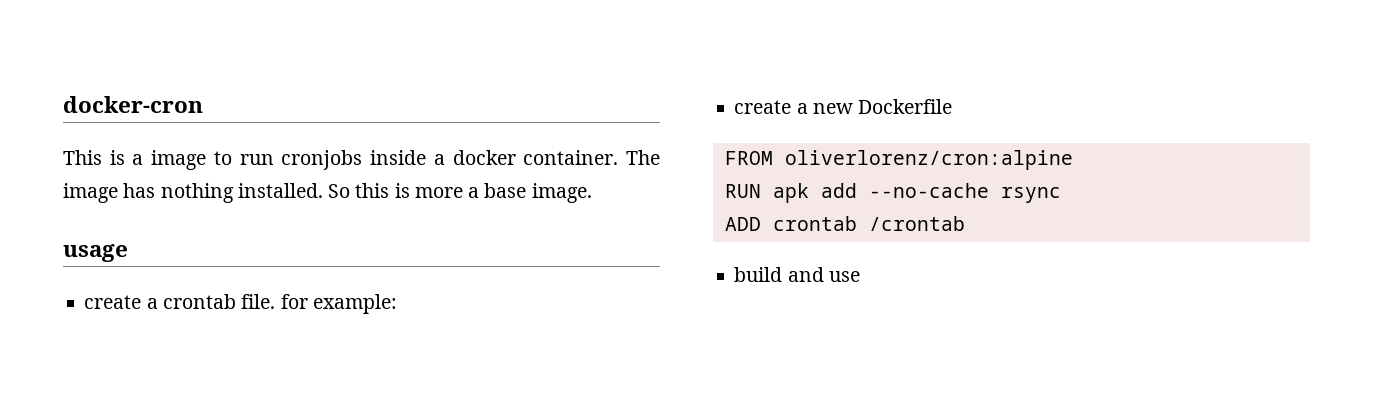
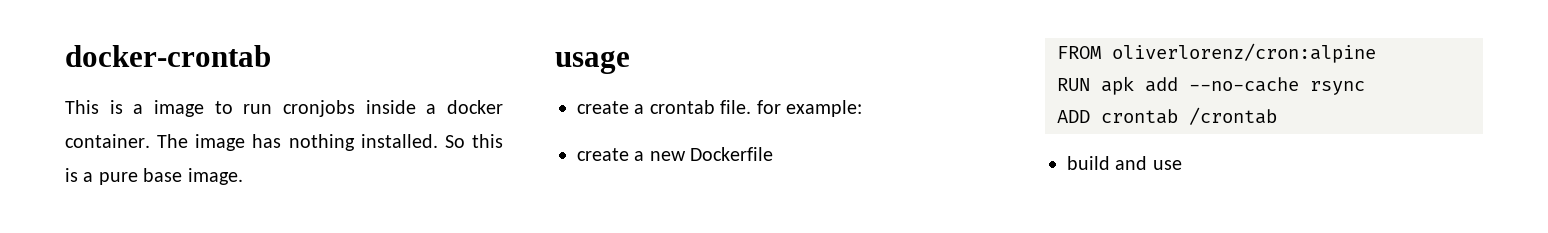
[63,96,203,113] docker-cron -> [65,45,271,67] docker-crontab
[414,187,480,198] more a -> [83,172,138,185] a pure

